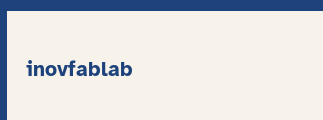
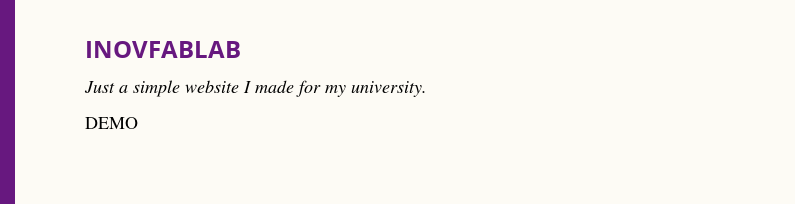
[26,60,133,76] inovfablab -> [85,41,241,58] [84,80,427,97] [85,117,138,129] INOVFABLAB // Just a simple website I made for my university. // DEMO

